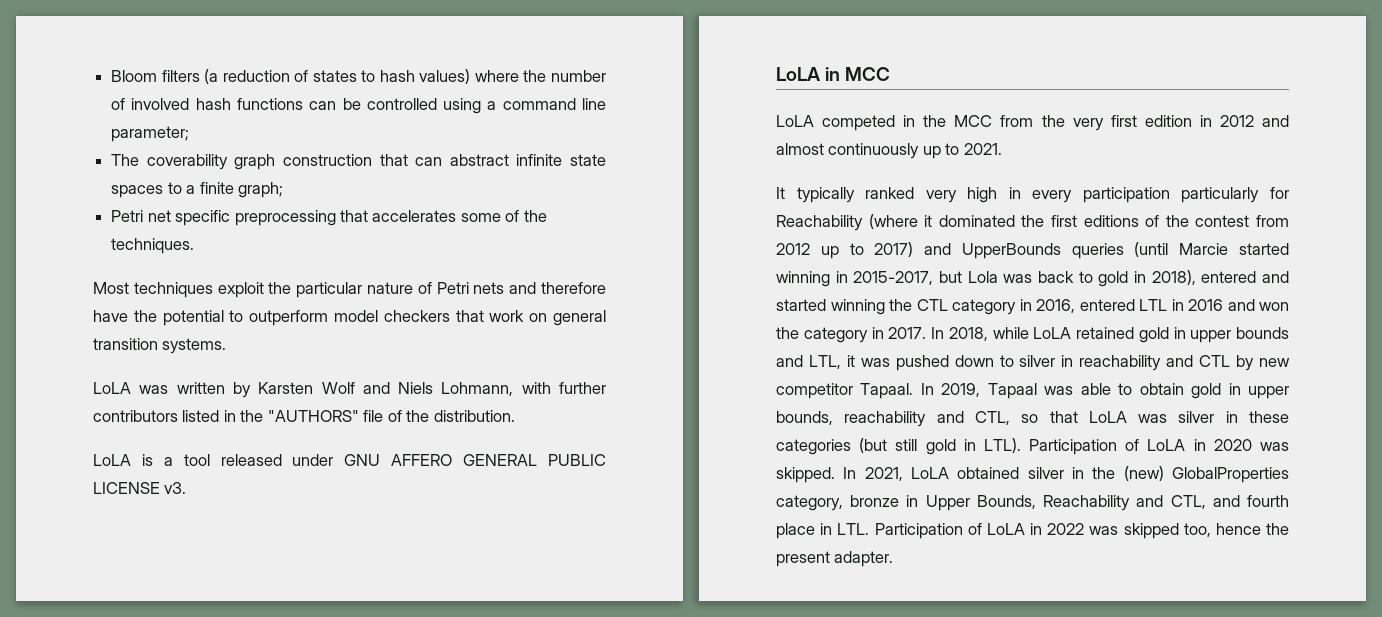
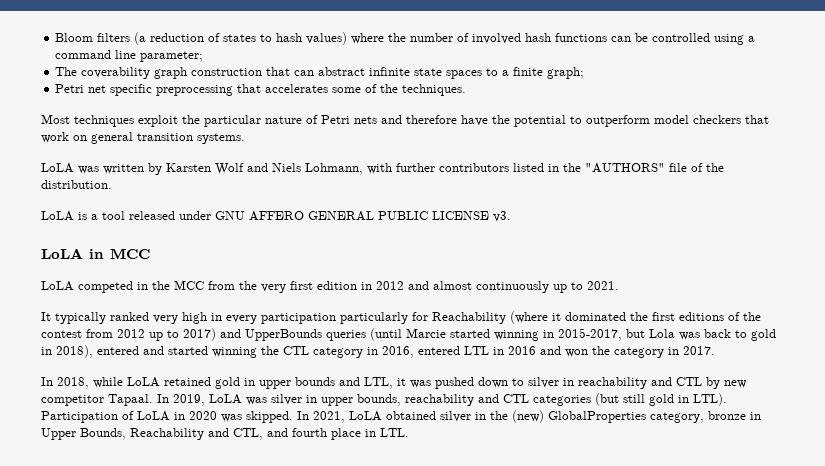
(927, 333) none -> (715, 350) //
[987,383,1222,399] Tapaal was able to obtain gold -> [209,394,302,405] LoLA was silver
[974,411,1289,425] CTL, so that LoLA was silver in these -> [503,394,529,403] CTL
[874,523,1289,539] [776,551,894,567] Participation of LoLA in 2022 was skipped too, hence the present adapter. -> (409, 432) none

